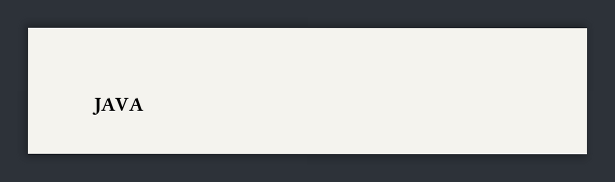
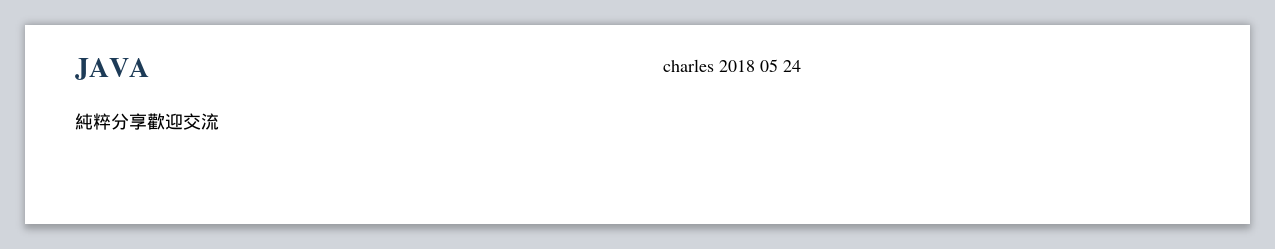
(144, 106) none -> [75,113,219,130] [663,59,801,72] // 純粹分享歡迎交流 // charles 2018 05 24

